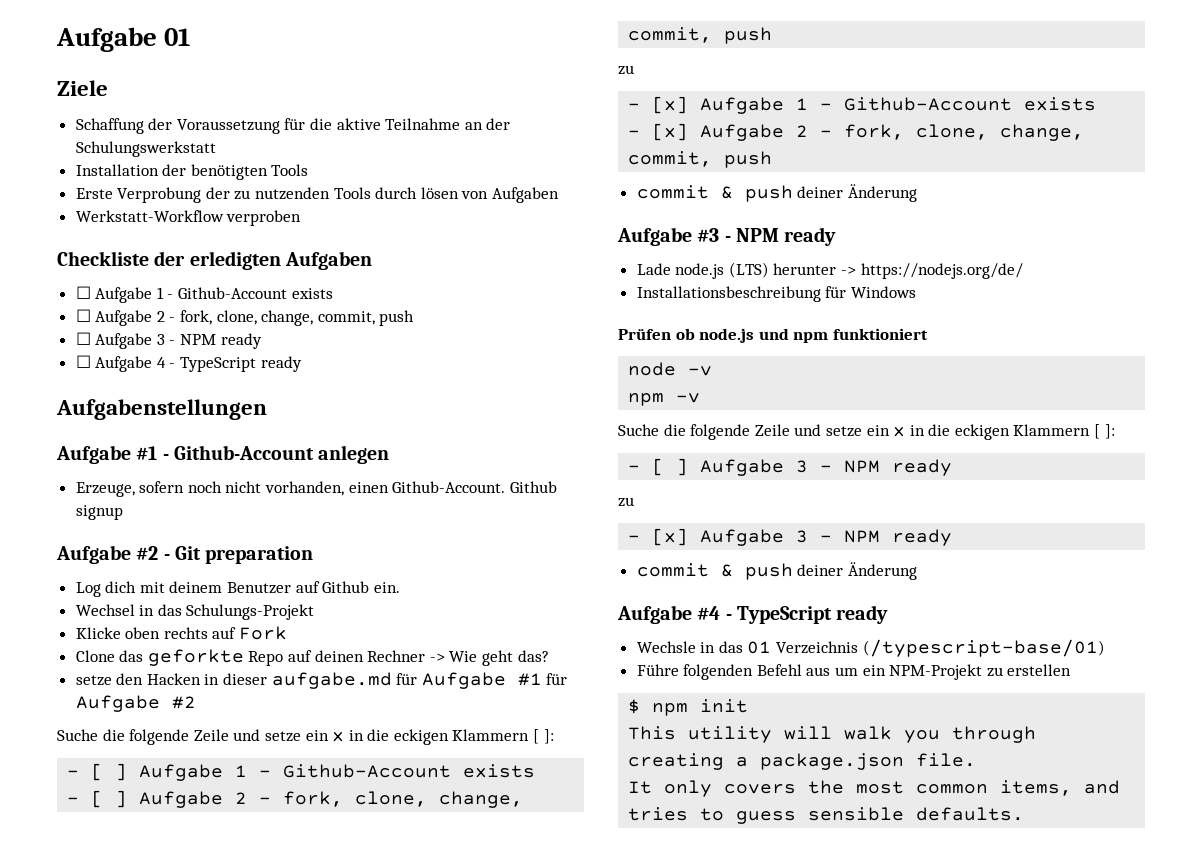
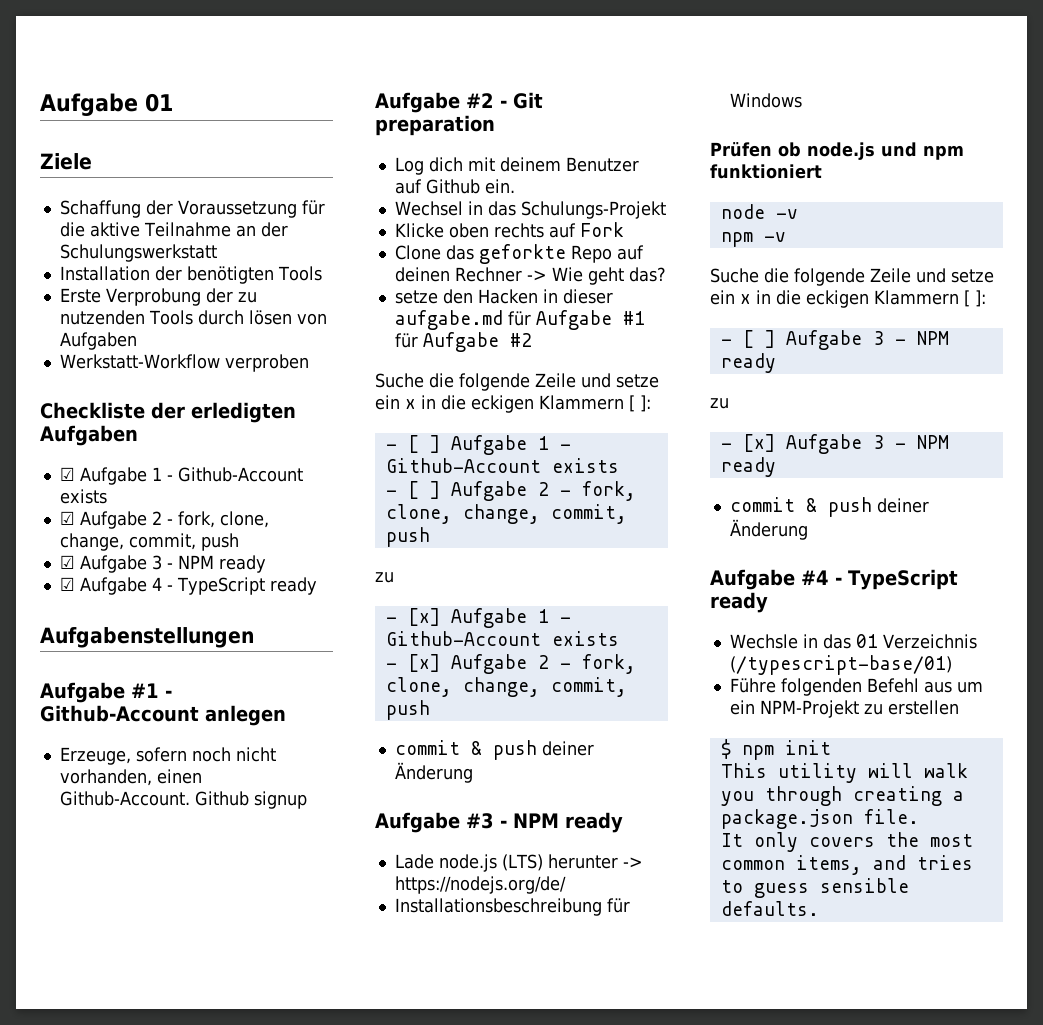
[75,286,333,303] [75,309,415,326] [75,332,262,349] [75,355,91,368] ☐ Aufgabe 1 - Github-Account exists // ☐ Aufgabe 2 - fork, clone, change, commit, push // ☐ Aufgabe 3 - NPM ready // ☐ -> [59,467,303,485] [59,489,107,504] [59,511,269,529] [59,533,239,551] [59,555,266,573] [59,577,75,591] ☑ Aufgabe 1 - Github-Account exists // ☑ Aufgabe 2 - fork, clone, change, commit, push // ☑ Aufgabe 3 - NPM ready // ☑

